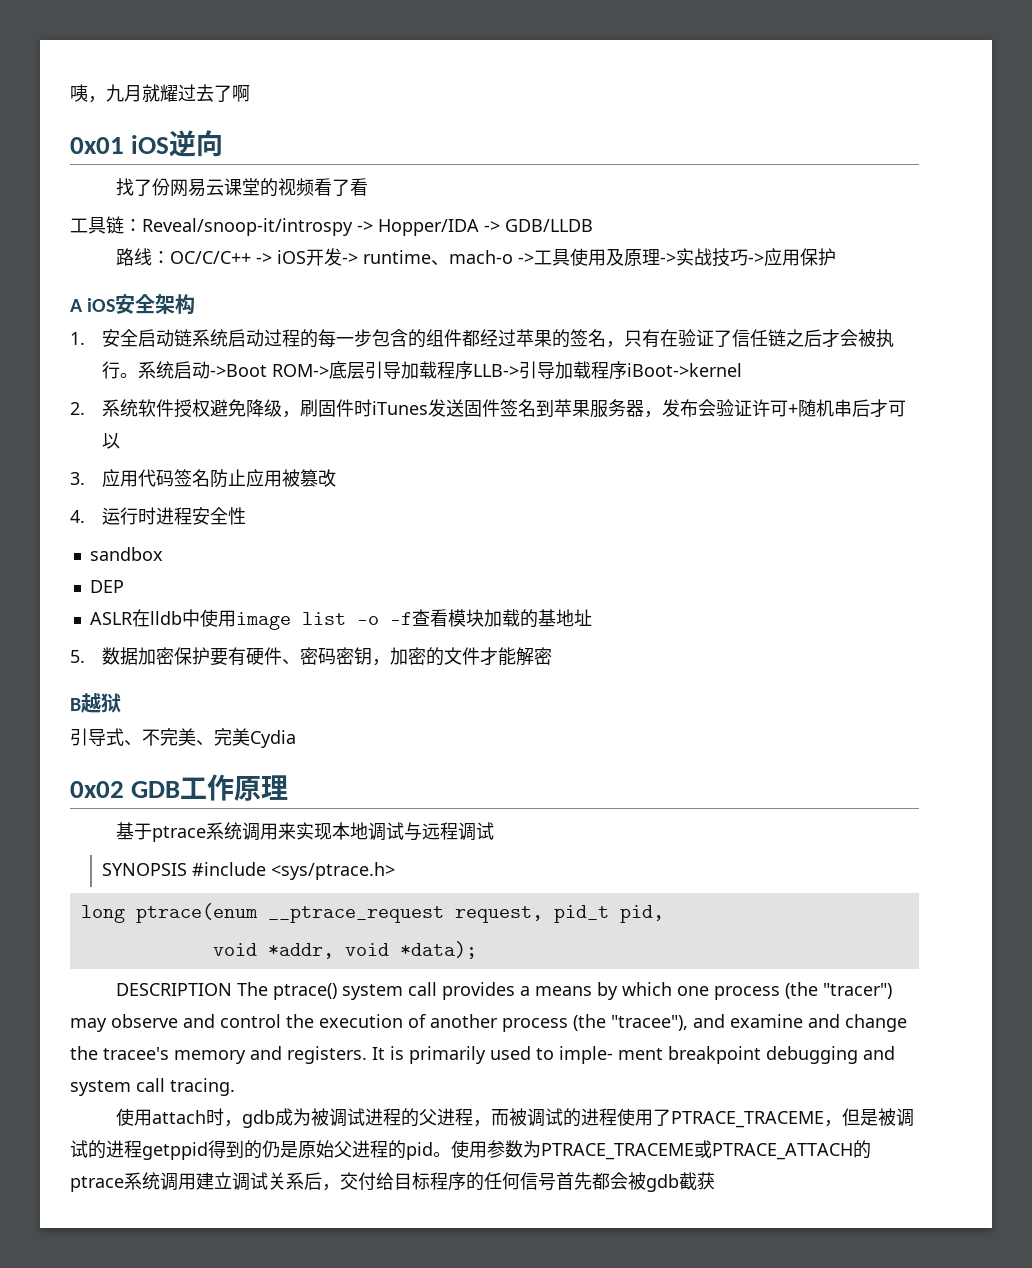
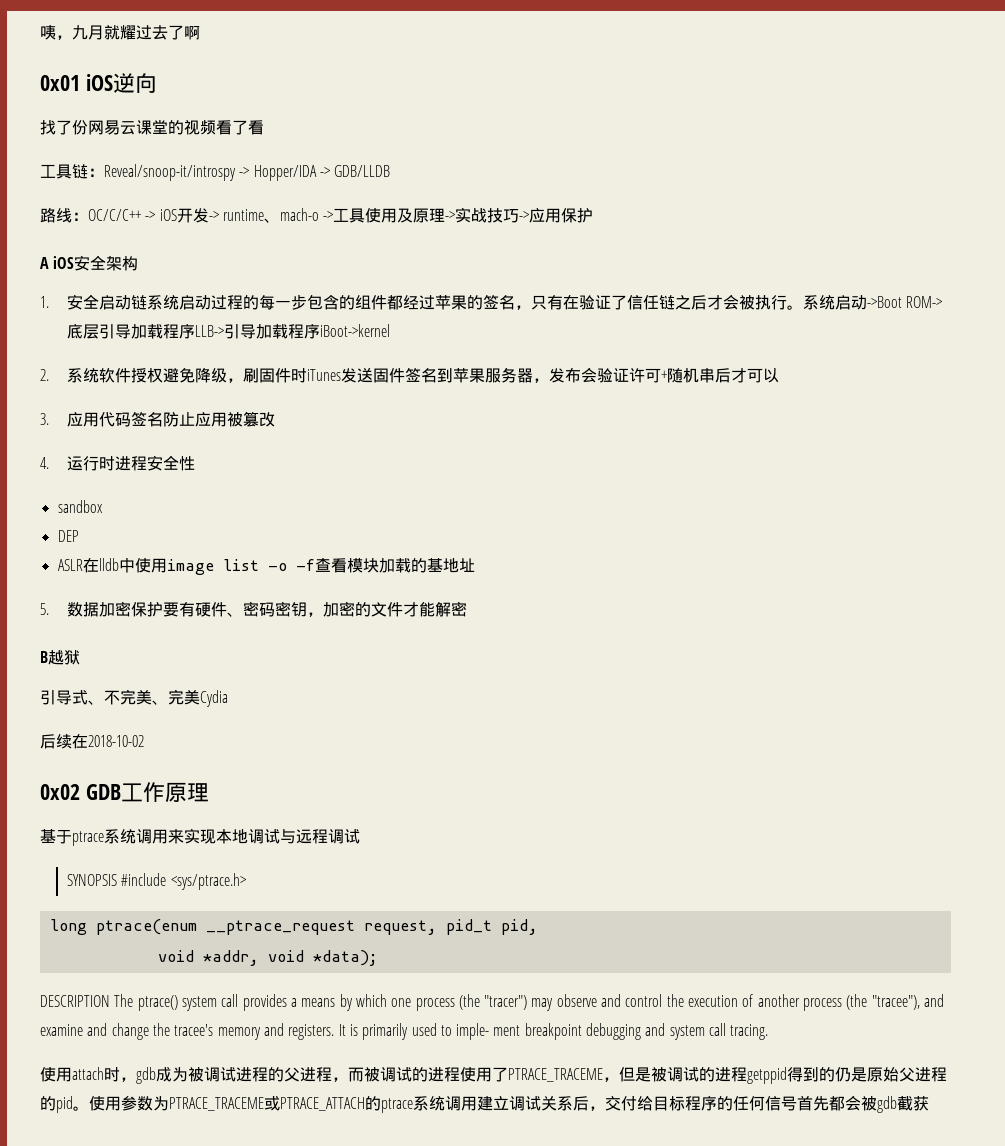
(296, 739) none -> [40,734,144,749] // 后续在2018-10-02

